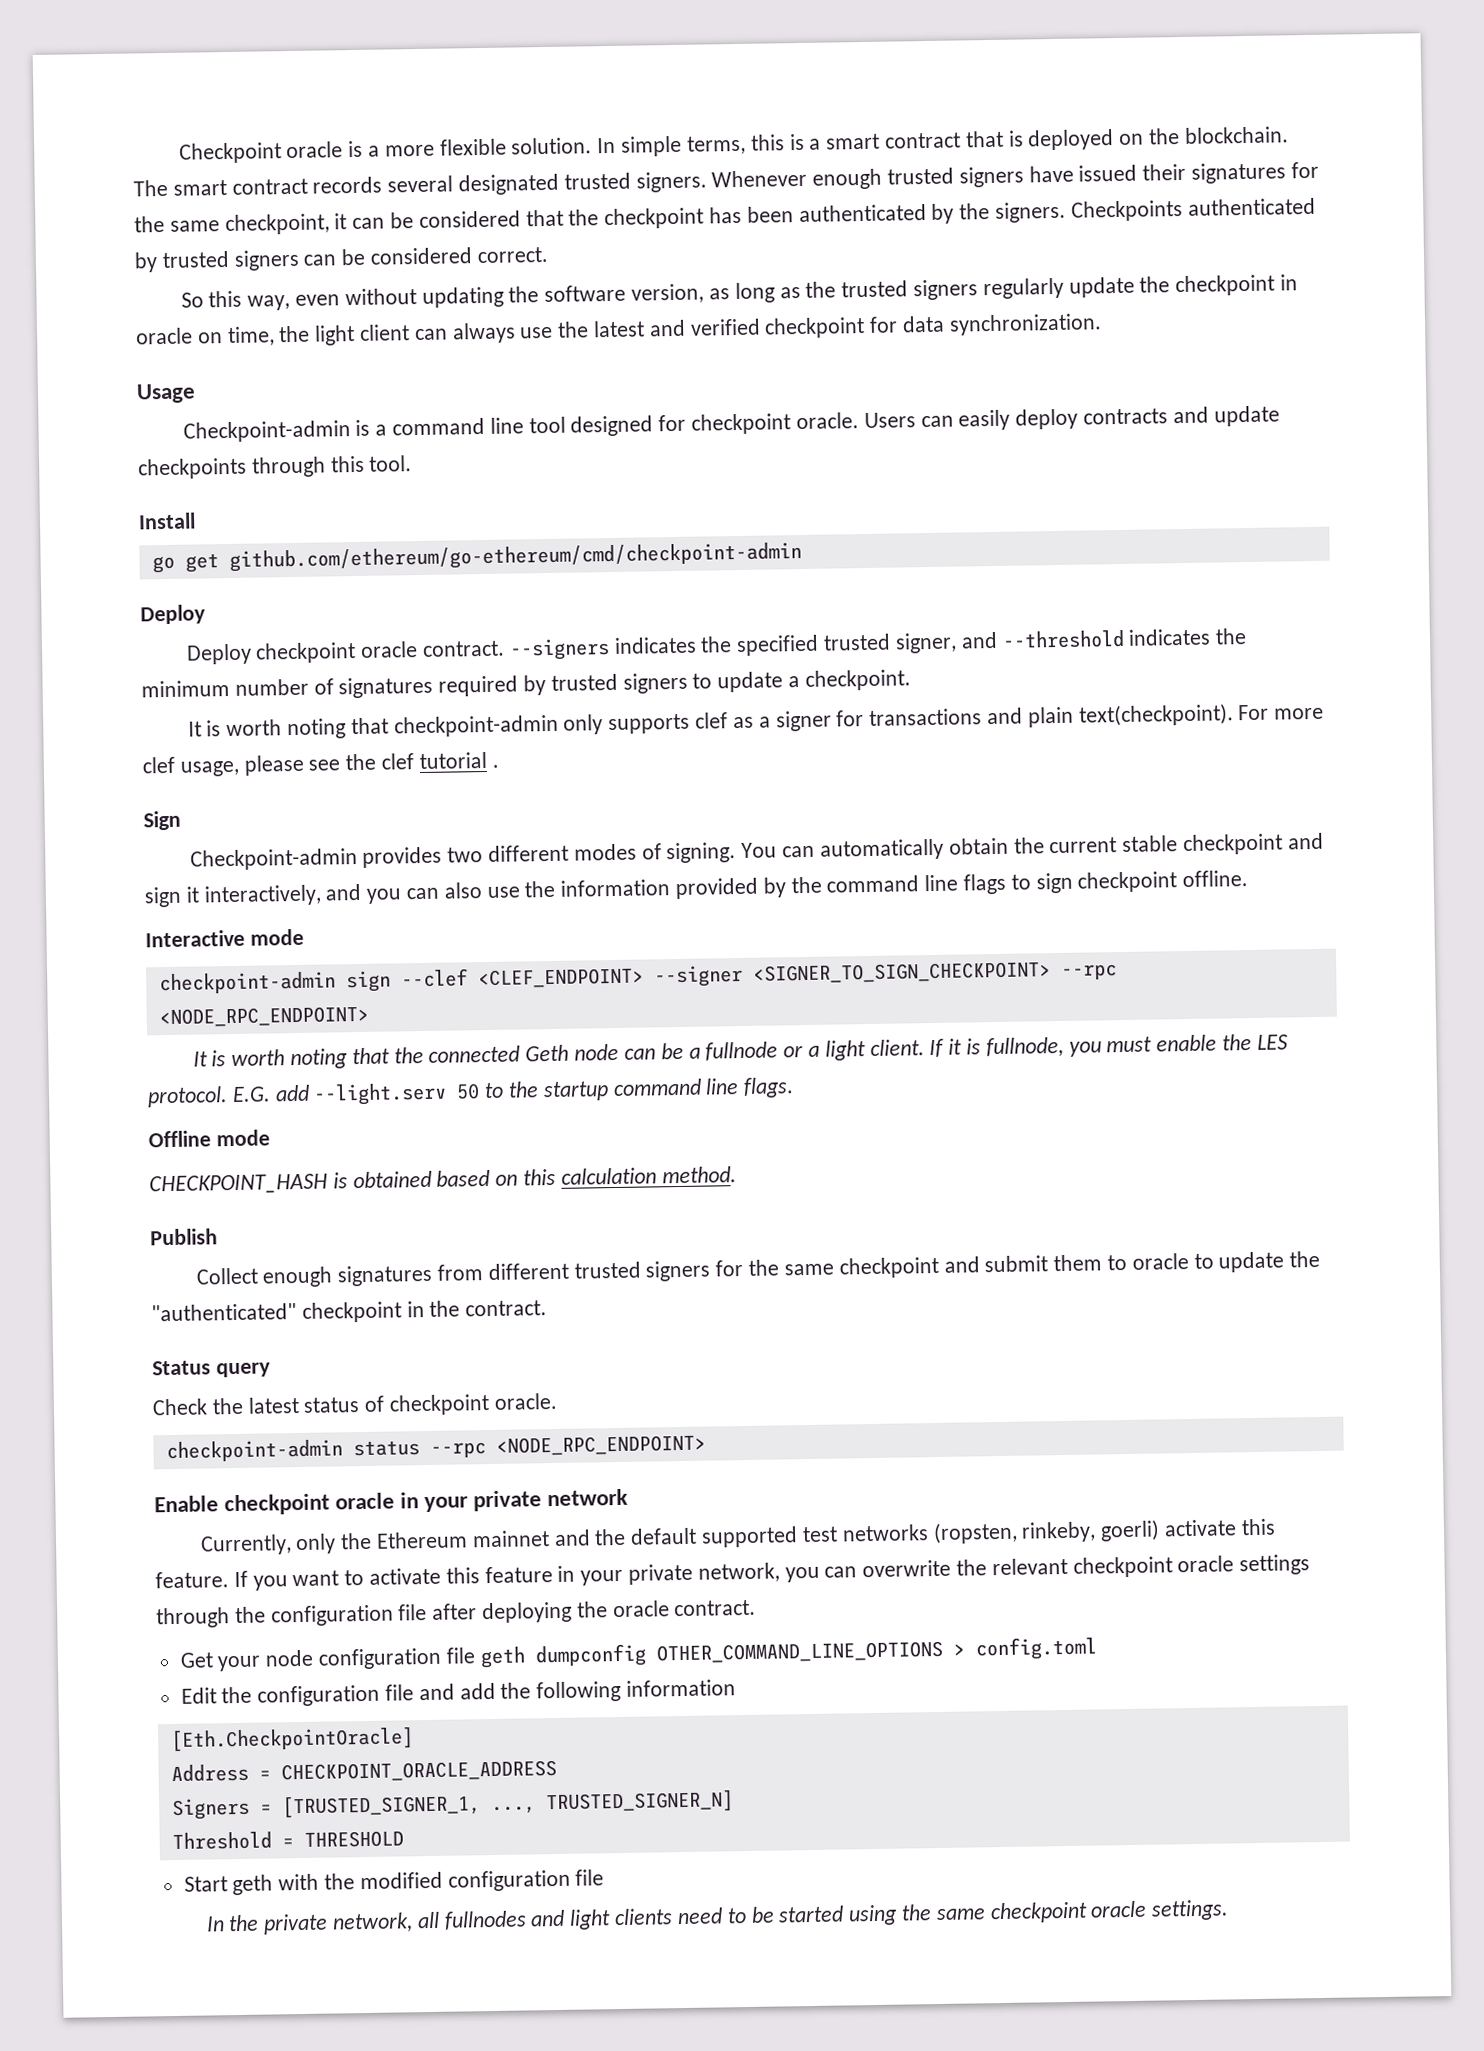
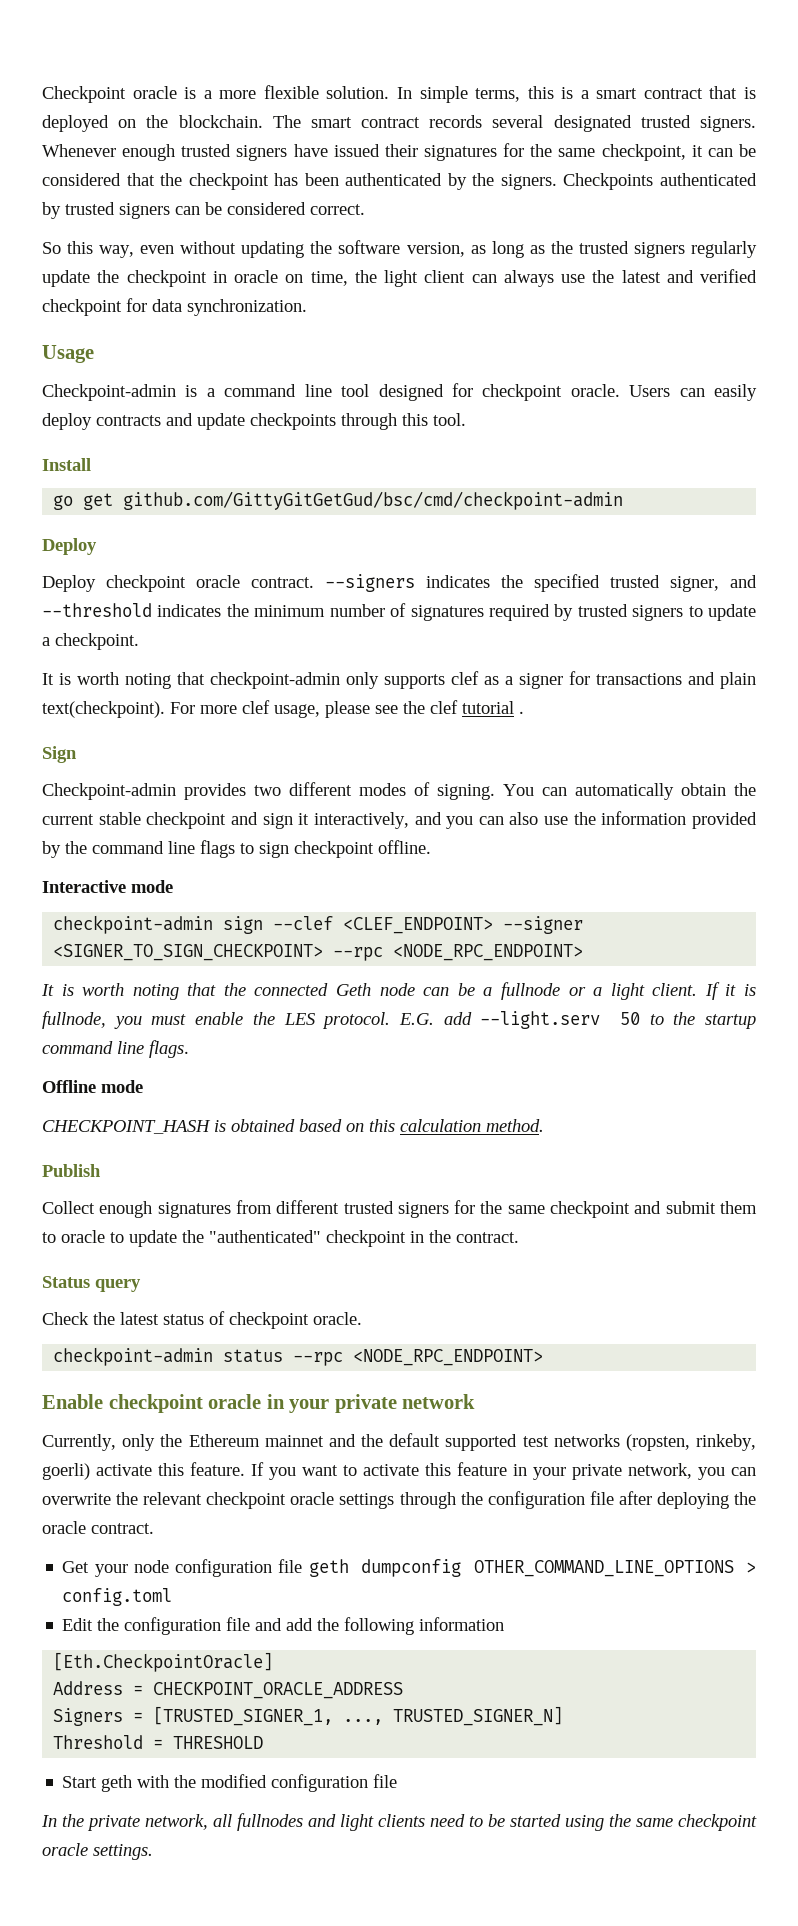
[228,542,802,573] github.com/ethereum/go-ethereum/cmd/checkpoint-admin -> [123,491,624,510] github.com/GittyGitGetGud/bsc/cmd/checkpoint-admin

